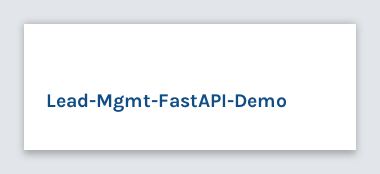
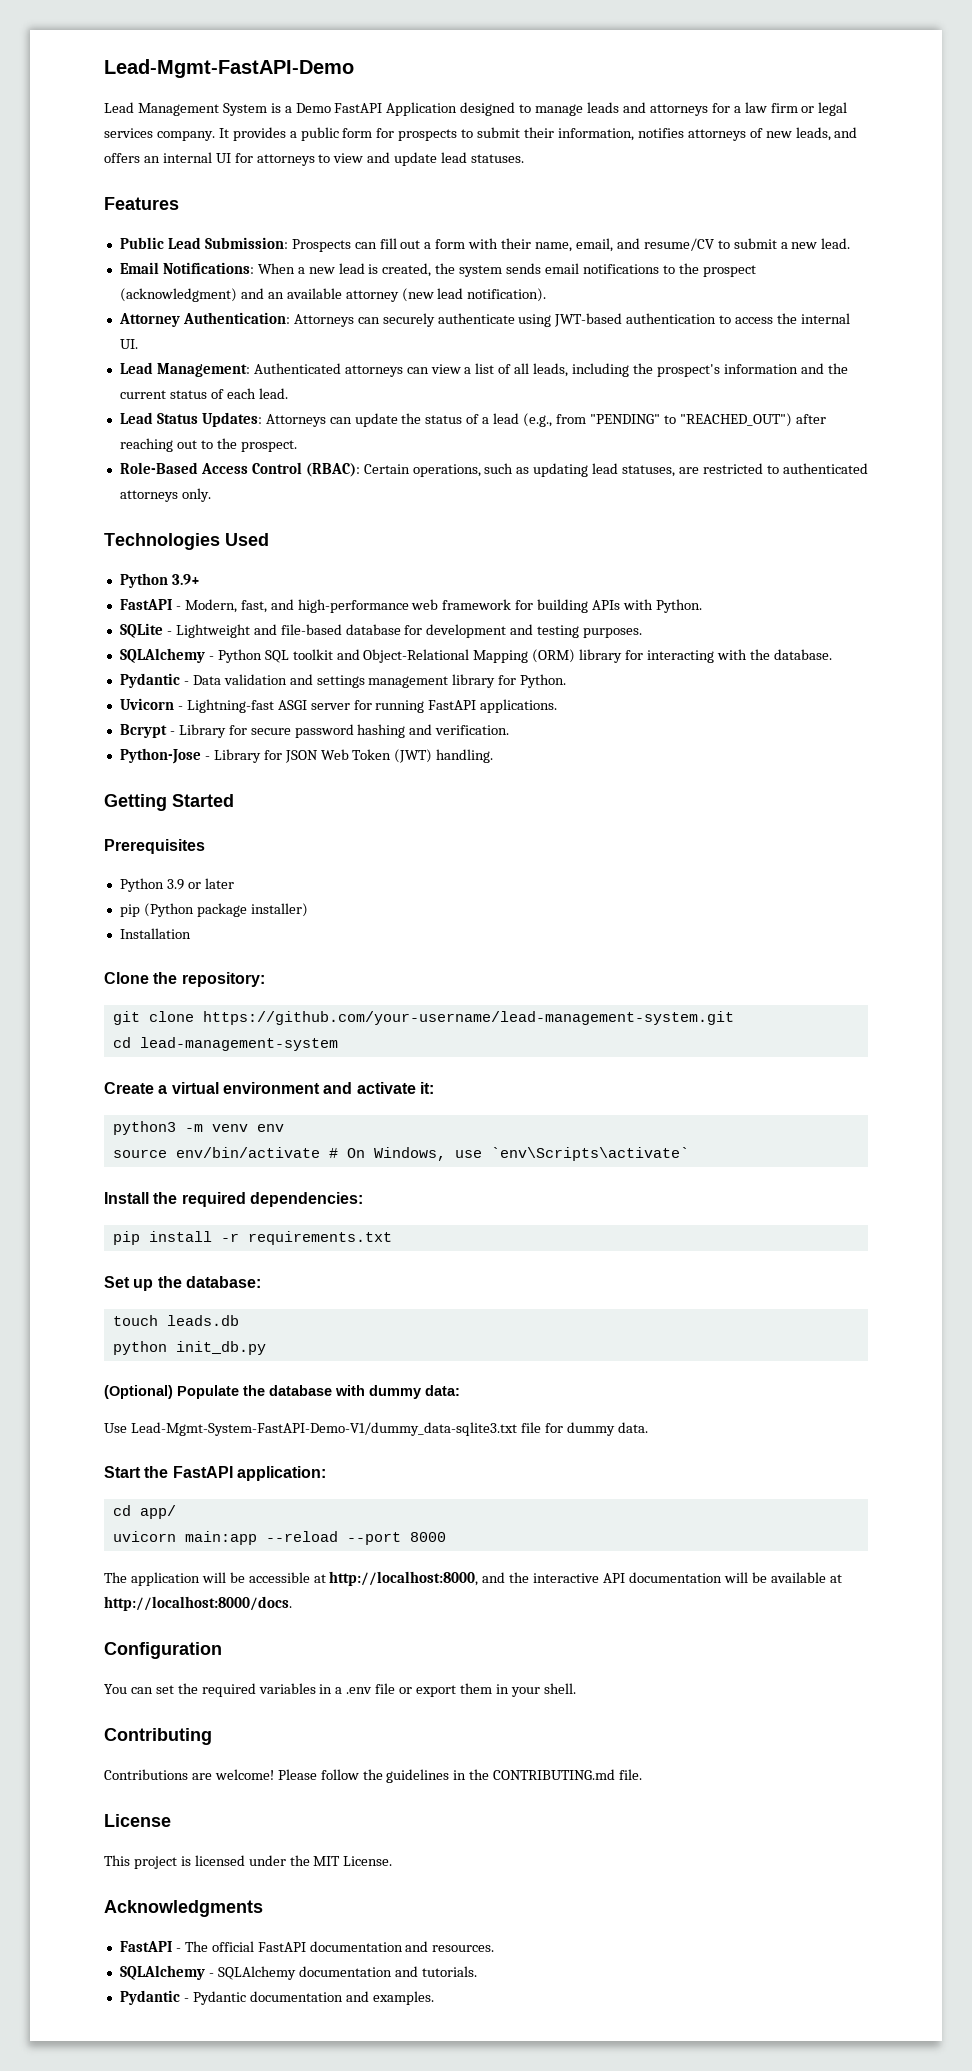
(287, 102) none -> [104,102,848,116] [104,127,858,141] [104,152,525,166] [104,197,179,210] [119,237,851,252] [119,262,756,277] [119,288,547,302] [118,312,850,327] [119,339,138,349] [119,362,848,377] [119,388,288,399] [119,412,826,427] [119,438,297,452] [119,462,868,477] [119,488,211,502] [104,533,269,550] [119,573,200,588] [119,599,702,613] [119,623,643,638] [119,648,832,663] [119,673,567,688] [119,698,558,713] [119,724,510,738] [119,748,494,764] [104,794,234,811] [104,839,205,854] [119,878,234,892] [119,903,308,917] [119,928,191,939] [104,972,265,987] [112,1011,734,1025] [112,1037,338,1051] [104,1082,434,1094] [112,1121,284,1135] [112,1147,689,1161] [104,1192,363,1207] [112,1231,392,1245] [104,1276,261,1291] [112,1315,239,1326] [112,1341,266,1355] [104,1385,460,1399] [104,1422,648,1436] [104,1466,326,1481] [112,1505,176,1519] [112,1531,446,1545] [104,1571,842,1586] [104,1596,292,1611] [104,1642,222,1659] [104,1683,576,1697] [104,1728,212,1745] [104,1769,643,1783] [104,1814,171,1827] [104,1855,393,1869] [104,1900,263,1917] [119,1941,495,1952] [119,1965,477,1980] [119,1990,434,2005] // Lead Management System is a Demo FastAPI Application designed to manage leads and attorneys for a law firm or legal services company. It provides a public form for prospects to submit their information, notifies attorneys of new leads, and offers an internal UI for attorneys to view and update lead statuses. // Features // Public Lead Submission: Prospects can fill out a form with their name, email, and resume/CV to submit a new lead. // Email Notifications: When a new lead is created, the system sends email notifications to the prospect (acknowledgment) and an available attorney (new lead notification). // Attorney Authentication: Attorneys can securely authenticate using JWT-based authentication to access the internal UI. // Lead Management: Authenticated attorneys can view a list of all leads, including the prospect's information and the current status of each lead. // Lead Status Updates: Attorneys can update the status of a lead (e.g., from "PENDING" to "REACHED_OUT") after reaching out to the prospect. // Role-Based Access Control (RBAC): Certain operations, such as updating lead statuses, are restricted to authenticated attorneys only. // Technologies Used // Python 3.9+ // FastAPI - Modern, fast, and high-performance web framework for building APIs with Python. // SQLite - Lightweight and file-based database for development and testing purposes. // SQLAlchemy - Python SQL toolkit and Object-Relational Mapping (ORM) library for interacting with the database. // Pydantic - Data validation and settings management library for Python. // Uvicorn - Lightning-fast ASGI server for running FastAPI applications. // Bcrypt - Library for secure password hashing and verification. // Python-Jose - Library for JSON Web Token (JWT) handling. // Getting Started // Prerequisites // Python 3.9 or later // pip (Python package installer) // Installation // Clone the repository: // git clone https://github.com/your-username/lead-management-system.git // cd lead-management-system // Create a virtual environment and activate it: // python3 -m venv env // source env/bin/activate # On Windows, use `env\Scripts\activate` // Install the required dependencies: // pip install -r requirements.txt // Set up the database: // touch leads.db // python init_db.py // (Optional) Populate the database with dummy data: // Use Lead-Mgmt-System-FastAPI-Demo-V1/dummy_data-sqlite3.txt file for dummy data. // Start the FastAPI application: // cd app/ // uvicorn main:app --reload --port 8000 // The application will be accessible at http://localhost:8000, and the interactive API documentation will be available at http://localhost:8000/docs. // Configuration // You can set the required variables in a .env file or export them in your shell. // Contributing // Contributions are welcome! Please follow the guidelines in the CONTRIBUTING.md file. // License // This project is licensed under the MIT License. // Acknowledgments // FastAPI - The official FastAPI documentation and resources. // SQLAlchemy - SQLAlchemy documentation and tutorials. // Pydantic - Pydantic documentation and examples.

